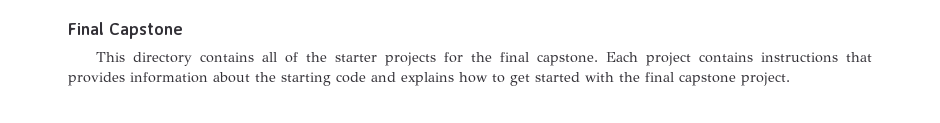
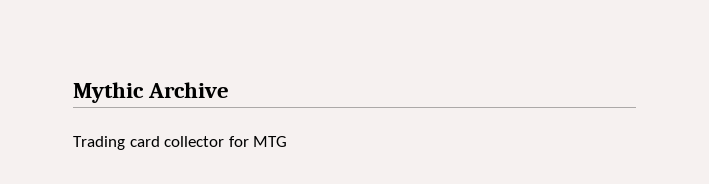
[68,22,183,39] [96,52,872,66] [68,72,790,86] Final Capstone // This directory contains all of the starter projects for the final capstone. Each project contains instructions that provides information about the starting code and explains how to get started with the final capstone project. -> [73,82,230,103] [73,136,288,150] Mythic Archive // Trading card collector for MTG

